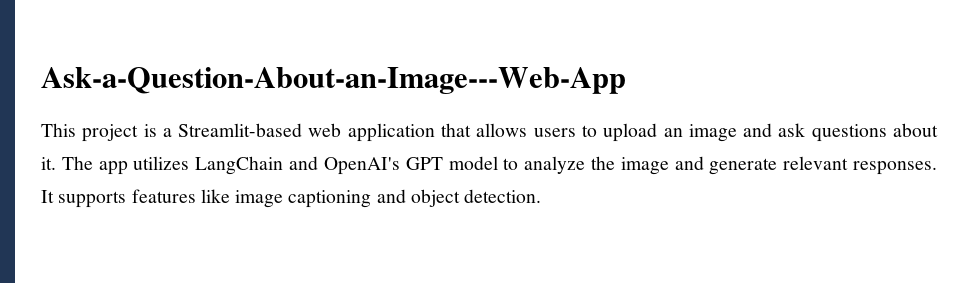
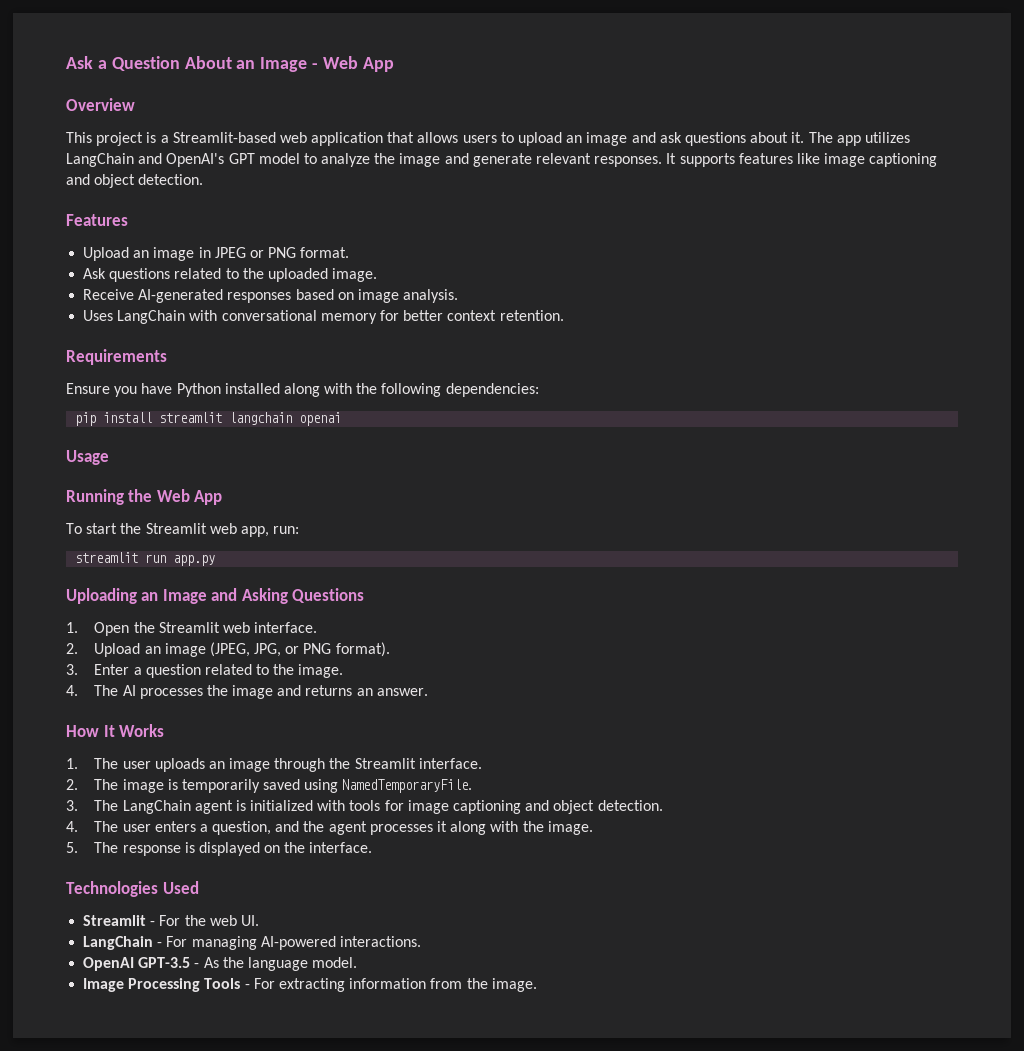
[41,67,626,94] Ask-a-Question-About-an-Image---Web-App -> [66,56,394,72] [66,98,135,111] Ask a Question About an Image - Web App // Overview
(542, 196) none -> [66,214,128,226] [83,247,350,261] [83,268,378,282] [83,289,459,303] [83,310,564,324] [66,349,167,365] [66,383,539,397] [75,412,342,426] [66,450,109,465] [66,489,223,505] [66,523,300,537] [75,552,216,566] [66,588,365,604] [66,622,318,636] [66,642,390,657] [66,664,344,678] [66,685,428,699] [66,724,165,737] [66,758,482,772] [66,779,473,793] [66,800,663,814] [66,821,593,835] [66,842,373,856] [66,881,199,897] [83,915,259,926] [83,936,421,950] [83,957,358,971] [83,978,537,992] // Features // Upload an image in JPEG or PNG format. // Ask questions related to the uploaded image. // Receive AI-generated responses based on image analysis. // Uses LangChain with conversational memory for better context retention. // Requirements // Ensure you have Python installed along with the following dependencies: // pip install streamlit langchain openai // Usage // Running the Web App // To start the Streamlit web app, run: // streamlit run app.py // Uploading an Image and Asking Questions // 1. Open the Streamlit web interface. // 2. Upload an image (JPEG, JPG, or PNG format). // 3. Enter a question related to the image. // 4. The AI processes the image and returns an answer. // How It Works // 1. The user uploads an image through the Streamlit interface. // 2. The image is temporarily saved using NamedTemporaryFile. // 3. The LangChain agent is initialized with tools for image captioning and object detection. // 4. The user enters a question, and the agent processes it along with the image. // 5. The response is displayed on the interface. // Technologies Used // Streamlit - For the web UI. // LangChain - For managing AI-powered interactions. // OpenAI GPT-3.5 - As the language model. // Image Processing Tools - For extracting information from the image.

